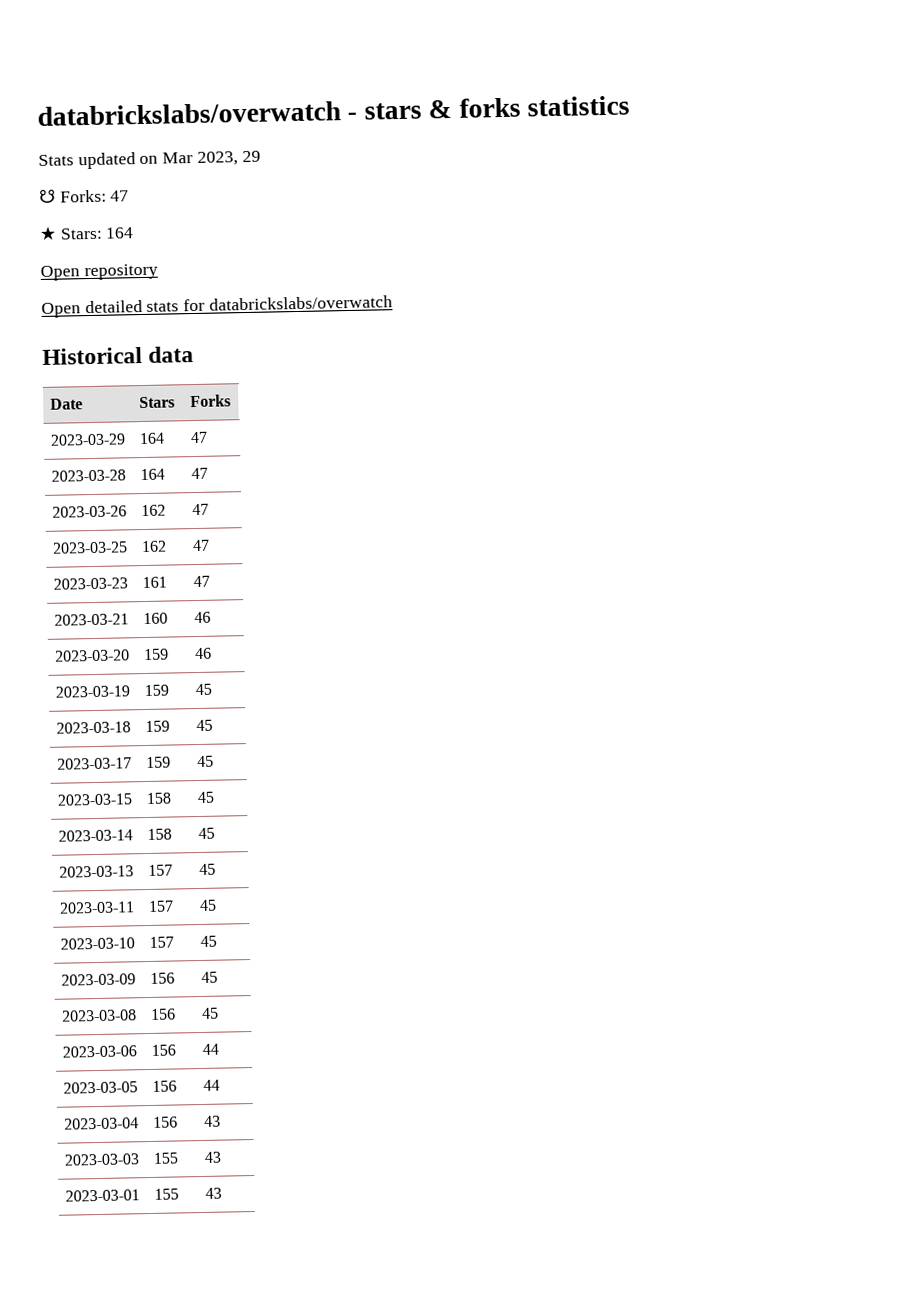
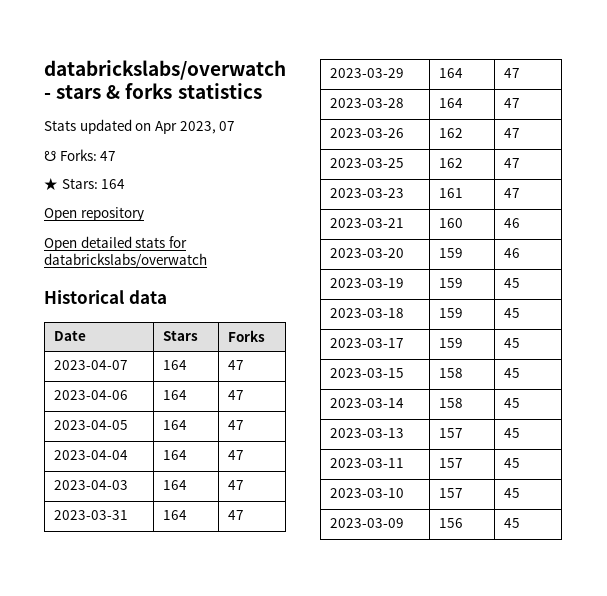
[162,150,261,166] Mar 2023, 29 -> [154,121,236,134] Apr 2023, 07
(232, 401) none -> [54,360,129,370] [163,360,188,370] [228,360,245,370] [54,390,129,400] [163,390,188,400] [228,390,245,400] [54,420,129,430] [163,420,188,430] [228,420,245,430] [54,450,129,460] [163,450,188,460] [228,450,245,460] [54,480,129,490] [163,480,188,490] [228,480,245,490] [54,510,129,520] [163,510,188,520] [228,510,245,520] // 2023-04-07 | 164 | 47 // 2023-04-06 | 164 | 47 // 2023-04-05 | 164 | 47 // 2023-04-04 | 164 | 47 // 2023-04-03 | 164 | 47 // 2023-03-31 | 164 | 47
[62,1009,138,1022] [150,1008,177,1020] [201,1007,220,1019] [62,1045,138,1058] [151,1044,177,1056] [202,1043,220,1055] [63,1081,139,1094] [152,1080,178,1092] [203,1079,221,1091] [64,1117,140,1130] [153,1116,179,1128] [204,1115,222,1127] [64,1153,140,1166] [153,1152,179,1164] [204,1151,222,1163] [65,1189,141,1202] [154,1188,180,1200] [205,1187,223,1199] // 2023-03-08 | 156 | 45 // 2023-03-06 | 156 | 44 // 2023-03-05 | 156 | 44 // 2023-03-04 | 156 | 43 // 2023-03-03 | 155 | 43 // 2023-03-01 | 155 | 43 -> (521, 523) none

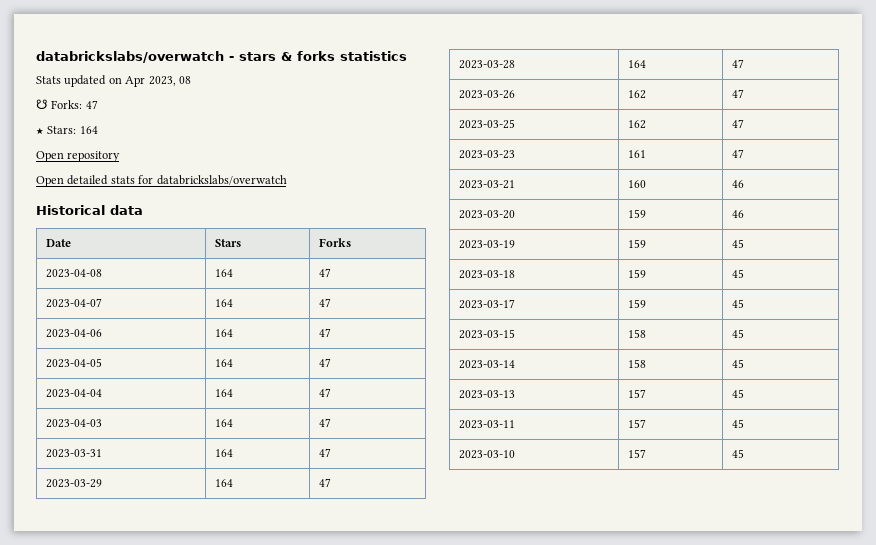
[219,121,236,131] 07 -> [178,76,191,84] 08
(266, 336) none -> [45,269,102,278] [214,269,233,277] [318,268,331,277] // 2023-04-08 | 164 | 47
[330,518,405,528] [439,518,464,528] [504,518,521,528] // 2023-03-09 | 156 | 45 -> (744, 453) none

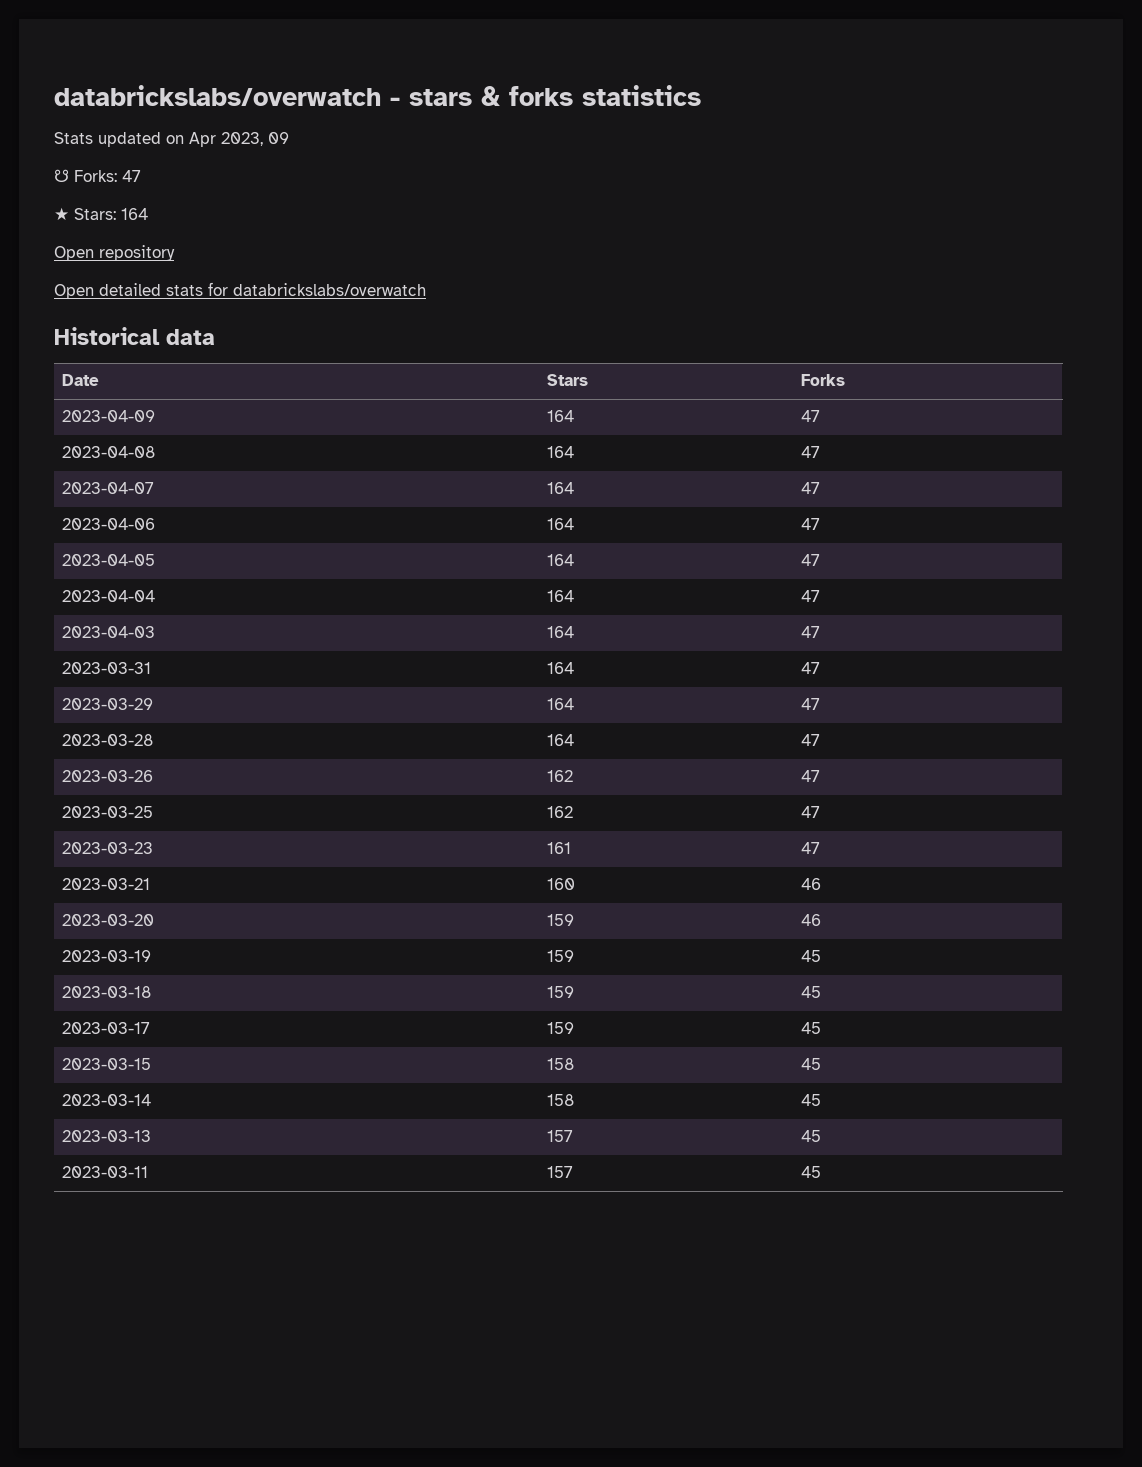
[178,76,191,84] 08 -> [268,132,289,144] 09
(351, 242) none -> [61,410,155,422] [546,410,574,422] [800,410,820,422] // 2023-04-09 | 164 | 47
[458,450,515,459] [627,449,646,458] [731,449,744,458] // 2023-03-10 | 157 | 45 -> (821, 1172) none

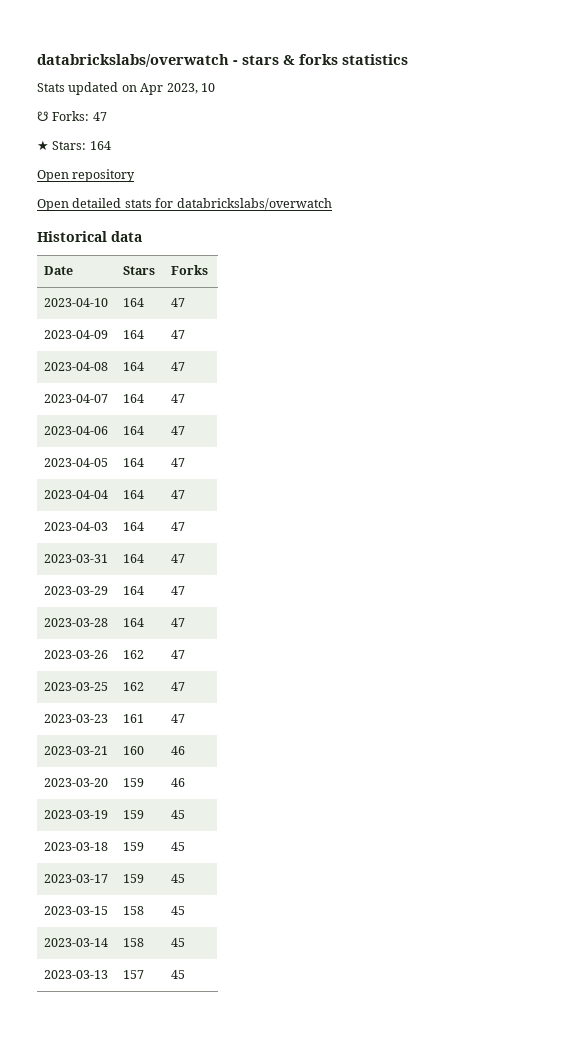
[268,132,289,144] 09 -> [200,83,215,92] 10
(845, 380) none -> [44,298,109,307] [123,298,145,307] [171,298,186,307] // 2023-04-10 | 164 | 47
[61,1166,148,1178] [546,1166,573,1178] [800,1166,821,1178] // 2023-03-11 | 157 | 45 -> (186, 974) none

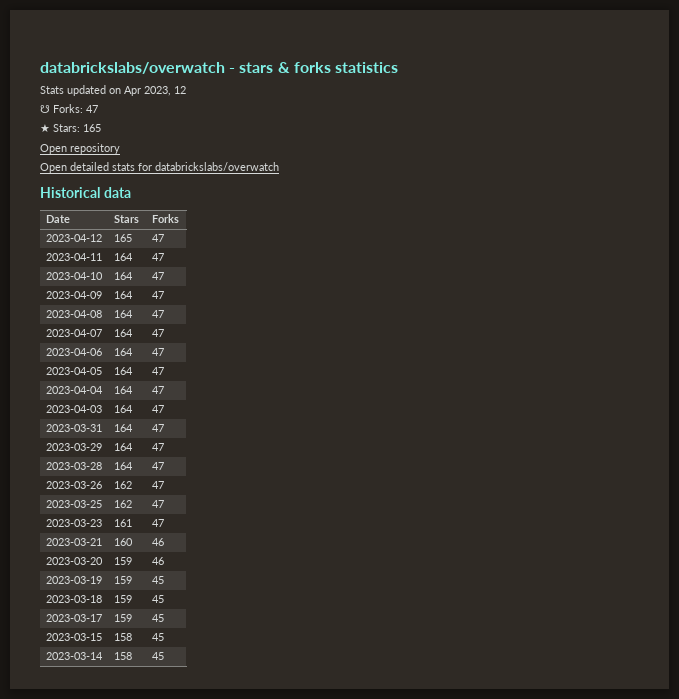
[200,83,215,92] 10 -> [174,86,186,94] 12
[89,141,111,150] 164 -> [83,124,101,132] 165
(209, 270) none -> [45,234,102,242] [113,234,132,242] [151,234,164,242] [45,253,102,261] [113,253,133,261] [151,253,164,261] // 2023-04-12 | 165 | 47 // 2023-04-11 | 164 | 47
[44,970,109,979] [123,970,145,979] [171,970,186,979] // 2023-03-13 | 157 | 45 -> (164, 656) none

